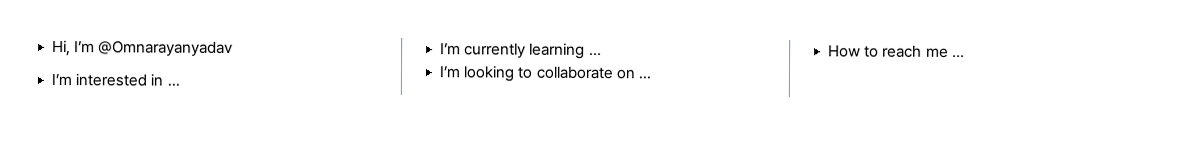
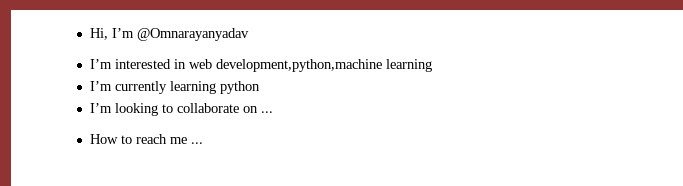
[166,83,180,87] ... -> [188,59,432,72] web development,python,machine learning
[588,52,602,57] ... -> [219,81,260,94] python

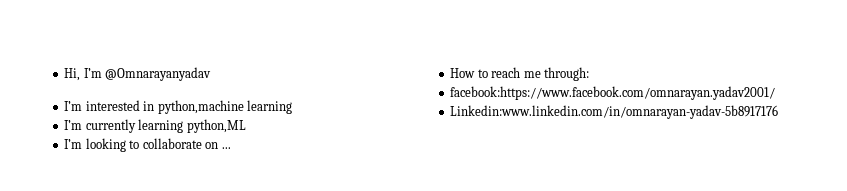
[188,59,382,72] web development,python,machine -> [157,100,244,114] python,machine
[219,81,260,94] python -> [186,119,246,133] python,ML
[190,142,203,144] ... -> [544,67,590,81] [450,86,776,100] [450,105,779,119] through: // facebook:https://www.facebook.com/omnarayan.yadav2001/ // Linkedin:www.linkedin.com/in/omnarayan-yadav-5b8917176

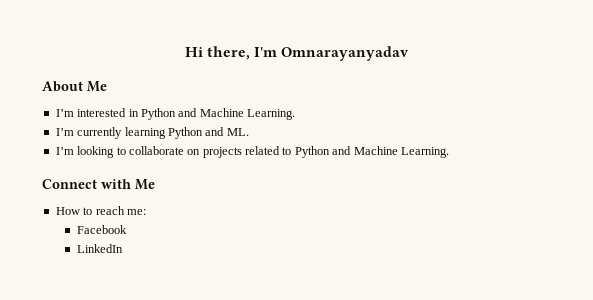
[64,67,212,81] Hi, I’m @Omnarayanyadav -> [184,46,410,61] [42,81,107,92] Hi there, I'm Omnarayanyadav // About Me
[157,100,293,114] python,machine learning -> [140,108,295,120] Python and Machine Learning.
[186,119,246,133] python,ML -> [167,127,249,139] Python and ML.
[221,147,231,149] ... -> [202,146,449,158] [42,179,155,190] projects related to Python and Machine Learning. // Connect with Me
[523,67,590,81] [450,86,776,100] [450,105,779,119] me through: // facebook:https://www.facebook.com/omnarayan.yadav2001/ // Linkedin:www.linkedin.com/in/omnarayan-yadav-5b8917176 -> [126,209,146,215] [76,225,127,234] [76,244,123,253] me: // Facebook // LinkedIn

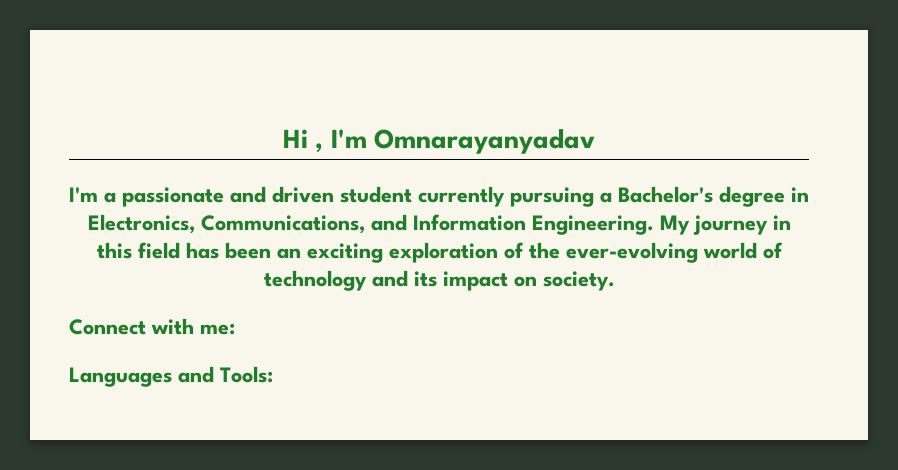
[206,46,250,60] there, -> [315,143,324,153] ,
[42,81,107,92] [55,108,295,120] [55,127,249,139] [55,146,449,158] [42,179,155,190] [55,206,146,215] [76,225,127,234] [76,244,123,253] // About Me // I’m interested in Python and Machine Learning. // I’m currently learning Python and ML. // I’m looking to collaborate on projects related to Python and Machine Learning. // Connect with Me // How to reach me: // Facebook // LinkedIn -> [69,186,809,207] [87,214,791,235] [96,242,783,263] [263,270,615,291] [69,318,235,335] [69,366,273,387] // I'm a passionate and driven student currently pursuing a Bachelor's degree in Electronics, Communications, and Information Engineering. My journey in this field has been an exciting exploration of the ever-evolving world of technology and its impact on society. // Connect with me: // Languages and Tools:

